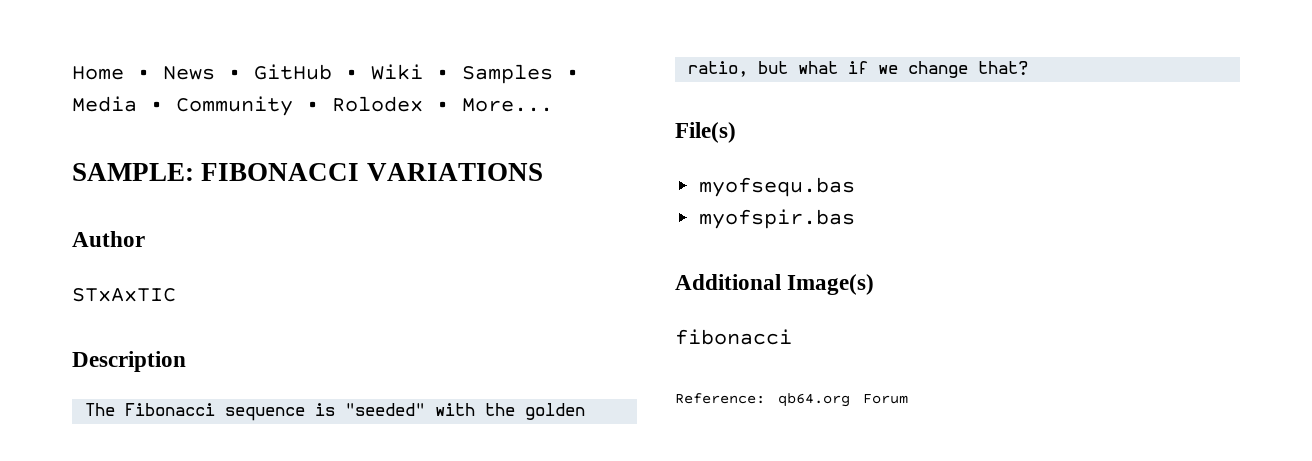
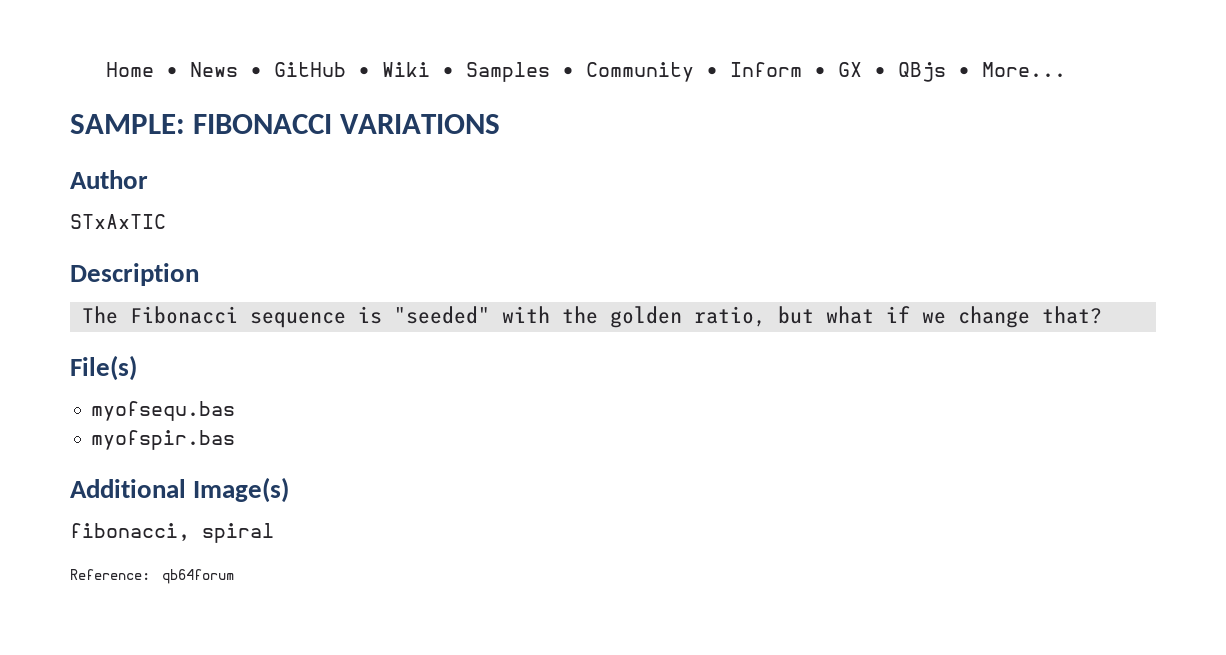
[72,96,423,116] Media • Community • Rolodex -> [586,62,947,82] Community • Inform • GX • QBjs
[675,329,792,345] fibonacci -> [70,523,274,543] fibonacci, spiral
[778,393,908,407] qb64.org Forum -> [162,569,234,584] qb64forum

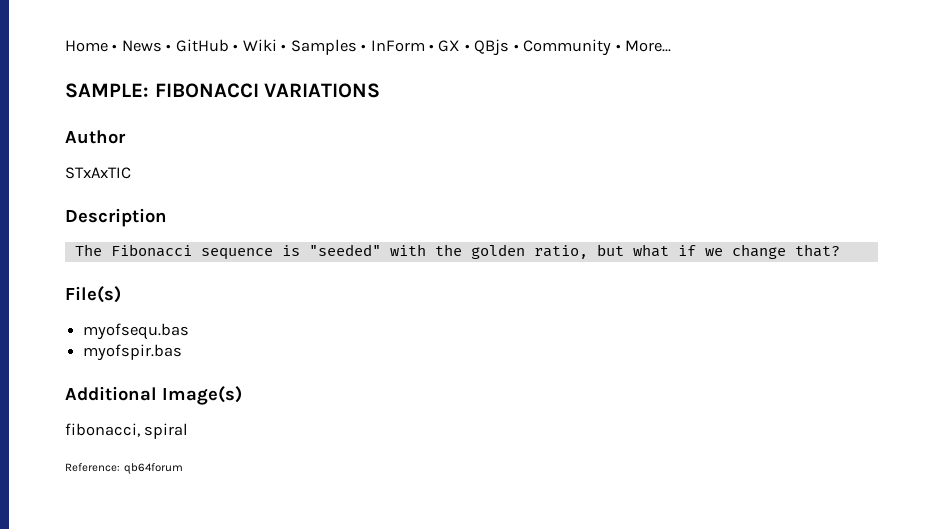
[586,62,803,82] Community • Inform -> [370,40,425,52] InForm
(971, 72) none -> [523,39,621,56] Community •

